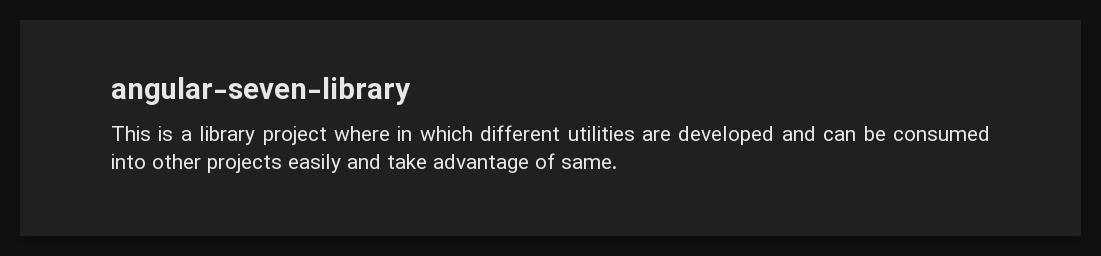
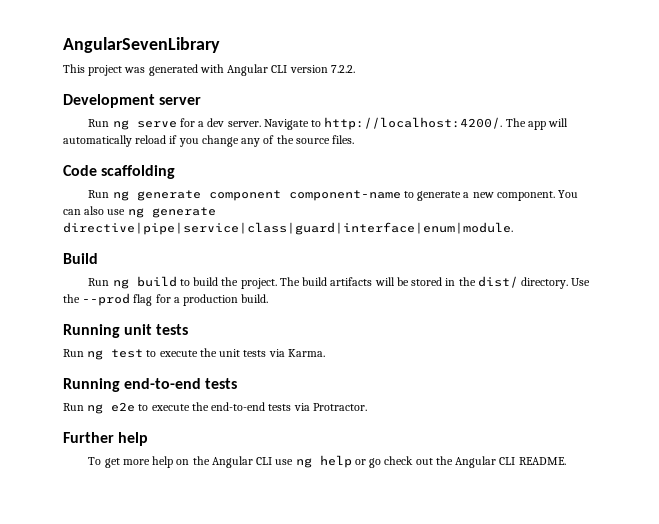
[111,77,411,105] angular-seven-library -> [63,37,220,53] AngularSevenLibrary
[158,125,990,145] [111,153,617,173] is a library project where in which different utilities are developed and can be consumed into other projects easily and take advantage of same. -> [88,64,355,76] [63,94,202,108] [88,117,569,130] [63,135,355,147] [63,165,176,179] [88,190,579,201] [63,206,216,218] [63,222,513,235] [63,253,98,264] [88,276,591,289] [63,293,269,306] [63,324,189,338] [63,348,325,360] [63,378,238,392] [63,402,367,414] [63,432,149,446] [88,455,566,468] project was generated with Angular CLI version 7.2.2. // Development server // Run ng serve for a dev server. Navigate to http://localhost:4200/. The app will automatically reload if you change any of the source files. // Code scaffolding // Run ng generate component component-name to generate a new component. You can also use ng generate directive|pipe|service|class|guard|interface|enum|module. // Build // Run ng build to build the project. The build artifacts will be stored in the dist/ directory. Use the --prod flag for a production build. // Running unit tests // Run ng test to execute the unit tests via Karma. // Running end-to-end tests // Run ng e2e to execute the end-to-end tests via Protractor. // Further help // To get more help on the Angular CLI use ng help or go check out the Angular CLI README.

